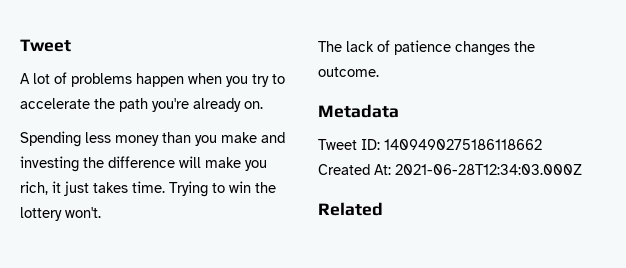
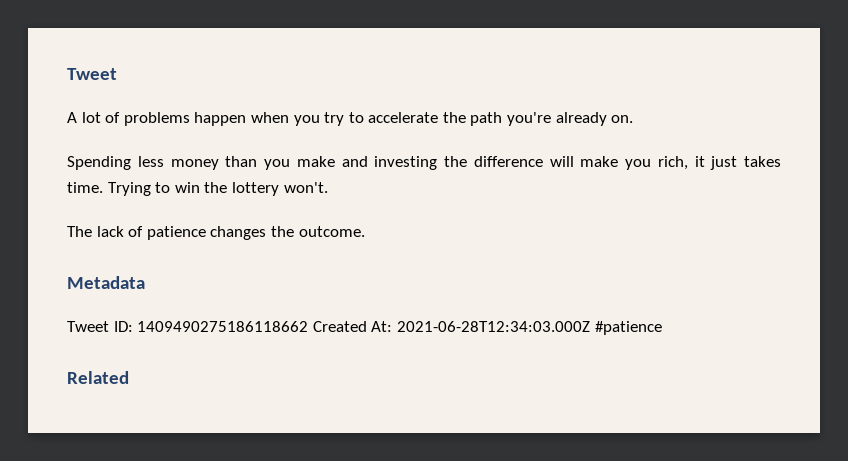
(582, 169) none -> [594,321,662,335] #patience

